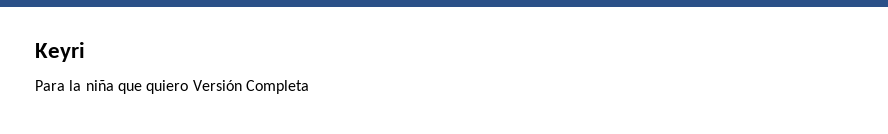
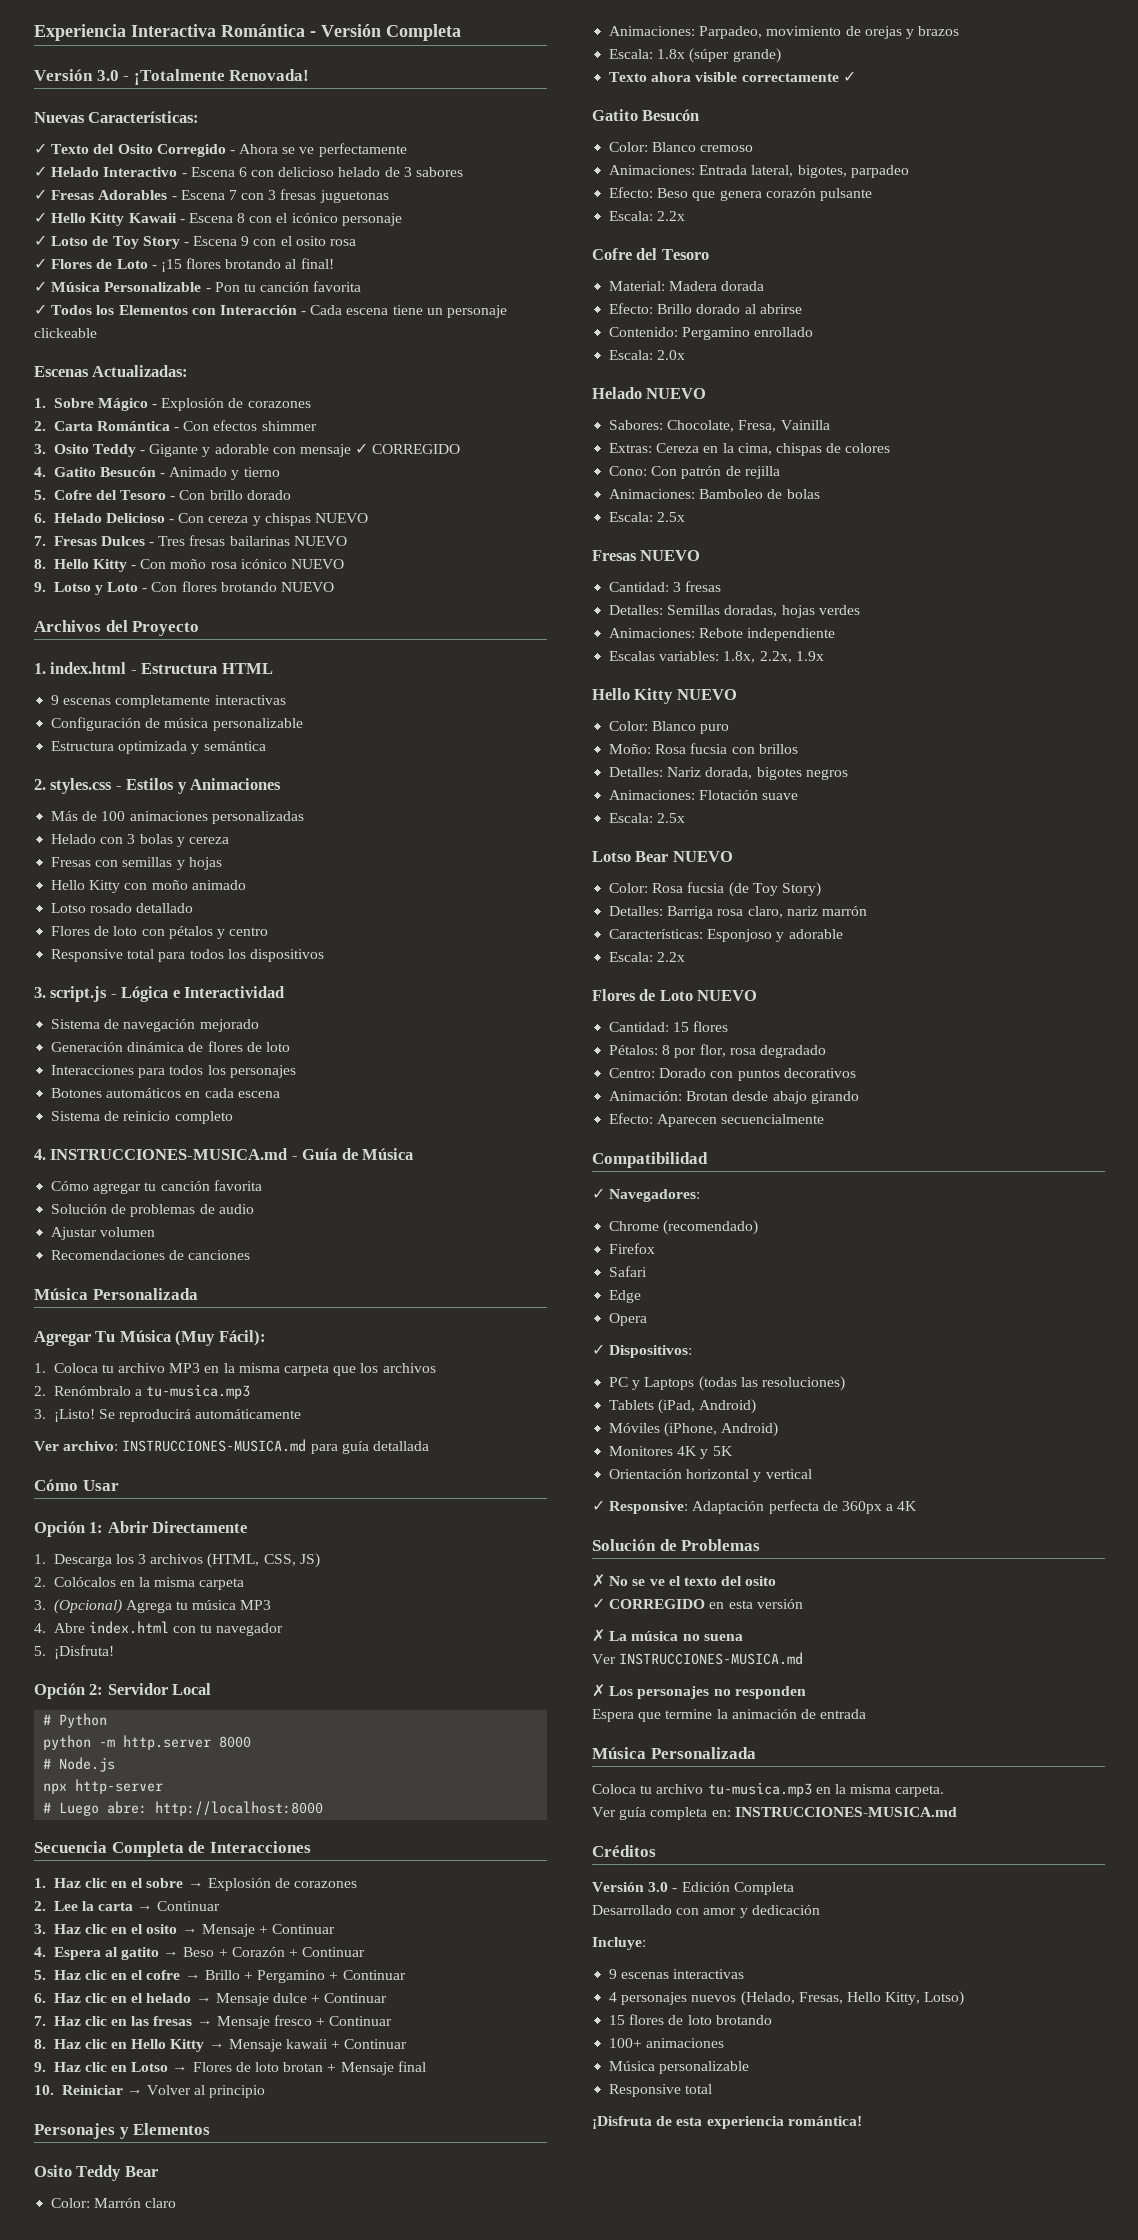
[35,42,85,62] [35,80,309,94] Keyri // Para la niña que quiero Versión Completa -> [34,24,461,41] [34,69,310,85] [34,111,200,123] [34,143,407,157] [34,166,464,177] [34,189,389,203] [34,212,402,226] [34,235,357,249] [34,258,334,272] [34,281,362,292] [34,304,508,318] [34,328,97,338] [34,365,189,377] [34,398,311,411] [34,420,317,431] [34,443,461,457] [34,467,280,480] [34,490,291,500] [34,513,369,526] [34,535,347,546] [34,559,345,572] [34,581,335,595] [34,620,200,636] [34,662,273,674] [51,695,286,708] [51,717,303,731] [51,741,266,754] [34,778,282,794] [51,811,304,824] [51,834,229,847] [51,857,222,870] [51,880,246,893] [51,903,194,913] [51,926,269,939] [51,949,324,962] [34,986,285,1002] [51,1019,259,1032] [51,1041,290,1052] [51,1065,296,1078] [51,1088,280,1098] [51,1111,233,1124] [34,1148,414,1160] [51,1180,262,1194] [51,1204,254,1217] [51,1227,156,1240] [51,1250,251,1260] [34,1288,198,1300] [34,1330,266,1346] [34,1363,436,1376] [34,1384,251,1399] [34,1409,302,1422] [34,1439,429,1454] [34,1479,119,1491] [34,1521,248,1537] [34,1553,320,1568] [34,1577,245,1590] [34,1599,272,1614] [34,1621,284,1636] [34,1645,114,1659] [34,1683,212,1699] [43,1713,108,1728] [43,1735,252,1750] [43,1757,116,1772] [43,1779,164,1794] [43,1801,324,1816] [34,1841,311,1857] [34,1878,358,1891] [34,1901,221,1911] [34,1924,336,1937] [34,1947,366,1960] [34,1970,406,1983] [34,1993,388,2006] [34,2015,393,2029] [34,2039,408,2052] [34,2061,426,2075] [34,2085,266,2098] [34,2123,211,2139] [34,2165,158,2181] [51,2198,177,2208] [609,26,960,39] [609,48,781,63] [609,71,856,82] [592,109,700,121] [609,142,754,152] [609,165,909,178] [609,187,872,201] [609,211,686,221] [592,248,709,260] [609,281,765,291] [609,303,802,314] [609,327,814,340] [609,350,686,360] [592,387,707,399] [609,420,830,432] [609,443,891,456] [609,466,780,479] [609,489,820,499] [609,512,686,522] [592,550,701,561] [609,581,722,592] [609,605,860,618] [609,628,836,641] [609,651,824,663] [592,688,737,704] [609,721,730,734] [609,743,798,754] [609,767,848,780] [609,790,799,800] [609,813,686,823] [592,851,733,862] [609,882,821,897] [609,906,867,919] [609,929,843,942] [609,952,686,962] [592,989,758,1001] [609,1021,729,1032] [609,1044,826,1058] [609,1068,856,1081] [609,1091,859,1104] [609,1113,825,1127] [592,1152,708,1168] [592,1188,701,1202] [609,1220,759,1235] [609,1243,656,1254] [609,1266,648,1277] [609,1290,642,1303] [609,1313,648,1326] [592,1344,693,1358] [609,1376,845,1391] [609,1399,757,1414] [609,1422,779,1437] [609,1446,733,1459] [609,1469,812,1482] [592,1500,918,1514] [592,1539,761,1551] [592,1574,777,1587] [592,1598,803,1609] [592,1629,743,1642] [592,1652,804,1665] [592,1684,806,1699] [592,1709,867,1722] [592,1747,756,1759] [592,1782,945,1797] [592,1807,957,1820] [592,1845,656,1857] [592,1882,794,1895] [592,1905,820,1918] [592,1937,646,1950] [609,1969,745,1979] [609,1991,965,2006] [609,2014,772,2025] [609,2038,725,2048] [609,2061,750,2074] [609,2084,713,2097] [592,2116,862,2129] Experiencia Interactiva Romántica - Versión Completa // Versión 3.0 - ¡Totalmente Renovada! // Nuevas Características: // ✓ Texto del Osito Corregido - Ahora se ve perfectamente // ✓ Helado Interactivo - Escena 6 con delicioso helado de 3 sabores // ✓ Fresas Adorables - Escena 7 con 3 fresas juguetonas // ✓ Hello Kitty Kawaii - Escena 8 con el icónico personaje // ✓ Lotso de Toy Story - Escena 9 con el osito rosa // ✓ Flores de Loto - ¡15 flores brotando al final! // ✓ Música Personalizable - Pon tu canción favorita // ✓ Todos los Elementos con Interacción - Cada escena tiene un personaje clickeable // Escenas Actualizadas: // 1. Sobre Mágico - Explosión de corazones // 2. Carta Romántica - Con efectos shimmer // 3. Osito Teddy - Gigante y adorable con mensaje ✓ CORREGIDO // 4. Gatito Besucón - Animado y tierno // 5. Cofre del Tesoro - Con brillo dorado // 6. Helado Delicioso - Con cereza y chispas NUEVO // 7. Fresas Dulces - Tres fresas bailarinas NUEVO // 8. Hello Kitty - Con moño rosa icónico NUEVO // 9. Lotso y Loto - Con flores brotando NUEVO // Archivos del Proyecto // 1. index.html - Estructura HTML // 9 escenas completamente interactivas // Configuración de música personalizable // Estructura optimizada y semántica // 2. styles.css - Estilos y Animaciones // Más de 100 animaciones personalizadas // Helado con 3 bolas y cereza // Fresas con semillas y hojas // Hello Kitty con moño animado // Lotso rosado detallado // Flores de loto con pétalos y centro // Responsive total para todos los dispositivos // 3. script.js - Lógica e Interactividad // Sistema de navegación mejorado // Generación dinámica de flores de loto // Interacciones para todos los personajes // Botones automáticos en cada escena // Sistema de reinicio completo // 4. INSTRUCCIONES-MUSICA.md - Guía de Música // Cómo agregar tu canción favorita // Solución de problemas de audio // Ajustar volumen // Recomendaciones de canciones // Música Personalizada // Agregar Tu Música (Muy Fácil): // 1. Coloca tu archivo MP3 en la misma carpeta que los archivos // 2. Renómbralo a tu-musica.mp3 // 3. ¡Listo! Se reproducirá automáticamente // Ver archivo: INSTRUCCIONES-MUSICA.md para guía detallada // Cómo Usar // Opción 1: Abrir Directamente // 1. Descarga los 3 archivos (HTML, CSS, JS) // 2. Colócalos en la misma carpeta // 3. (Opcional) Agrega tu música MP3 // 4. Abre index.html con tu navegador // 5. ¡Disfruta! // Opción 2: Servidor Local // # Python // python -m http.server 8000 // # Node.js // npx http-server // # Luego abre: http://localhost:8000 // Secuencia Completa de Interacciones // 1. Haz clic en el sobre → Explosión de corazones // 2. Lee la carta → Continuar // 3. Haz clic en el osito → Mensaje + Continuar // 4. Espera al gatito → Beso + Corazón + Continuar // 5. Haz clic en el cofre → Brillo + Pergamino + Continuar // 6. Haz clic en el helado → Mensaje dulce + Continuar // 7. Haz clic en las fresas → Mensaje fresco + Continuar // 8. Haz clic en Hello Kitty → Mensaje kawaii + Continuar // 9. Haz clic en Lotso → Flores de loto brotan + Mensaje final // 10. Reiniciar → Volver al principio // Personajes y Elementos // Osito Teddy Bear // Color: Marrón claro // Animaciones: Parpadeo, movimiento de orejas y brazos // Escala: 1.8x (súper grande) // Texto ahora visible correctamente ✓ // Gatito Besucón // Color: Blanco cremoso // Animaciones: Entrada lateral, bigotes, parpadeo // Efecto: Beso que genera corazón pulsante // Escala: 2.2x // Cofre del Tesoro // Material: Madera dorada // Efecto: Brillo dorado al abrirse // Contenido: Pergamino enrollado // Escala: 2.0x // Helado NUEVO // Sabores: Chocolate, Fresa, Vainilla // Extras: Cereza en la cima, chispas de colores // Cono: Con patrón de rejilla // Animaciones: Bamboleo de bolas // Escala: 2.5x // Fresas NUEVO // Cantidad: 3 fresas // Detalles: Semillas doradas, hojas verdes // Animaciones: Rebote independiente // Escalas variables: 1.8x, 2.2x, 1.9x // Hello Kitty NUEVO // Color: Blanco puro // Moño: Rosa fucsia con brillos // Detalles: Nariz dorada, bigotes negros // Animaciones: Flotación suave // Escala: 2.5x // Lotso Bear NUEVO // Color: Rosa fucsia (de Toy Story) // Detalles: Barriga rosa claro, nariz marrón // Características: Esponjoso y adorable // Escala: 2.2x // Flores de Loto NUEVO // Cantidad: 15 flores // Pétalos: 8 por flor, rosa degradado // Centro: Dorado con puntos decorativos // Animación: Brotan desde abajo girando // Efecto: Aparecen secuencialmente // Compatibilidad // ✓ Navegadores: // Chrome (recomendado) // Firefox // Safari // Edge // Opera // ✓ Dispositivos: // PC y Laptops (todas las resoluciones) // Tablets (iPad, Android) // Móviles (iPhone, Android) // Monitores 4K y 5K // Orientación horizontal y vertical // ✓ Responsive: Adaptación perfecta de 360px a 4K // Solución de Problemas // ✗ No se ve el texto del osito // ✓ CORREGIDO en esta versión // ✗ La música no suena // Ver INSTRUCCIONES-MUSICA.md // ✗ Los personajes no responden // Espera que termine la animación de entrada // Música Personalizada // Coloca tu archivo tu-musica.mp3 en la misma carpeta. // Ver guía completa en: INSTRUCCIONES-MUSICA.md // Créditos // Versión 3.0 - Edición Completa // Desarrollado con amor y dedicación // Incluye: // 9 escenas interactivas // 4 personajes nuevos (Helado, Fresas, Hello Kitty, Lotso) // 15 flores de loto brotando // 100+ animaciones // Música personalizable // Responsive total // ¡Disfruta de esta experiencia romántica!

